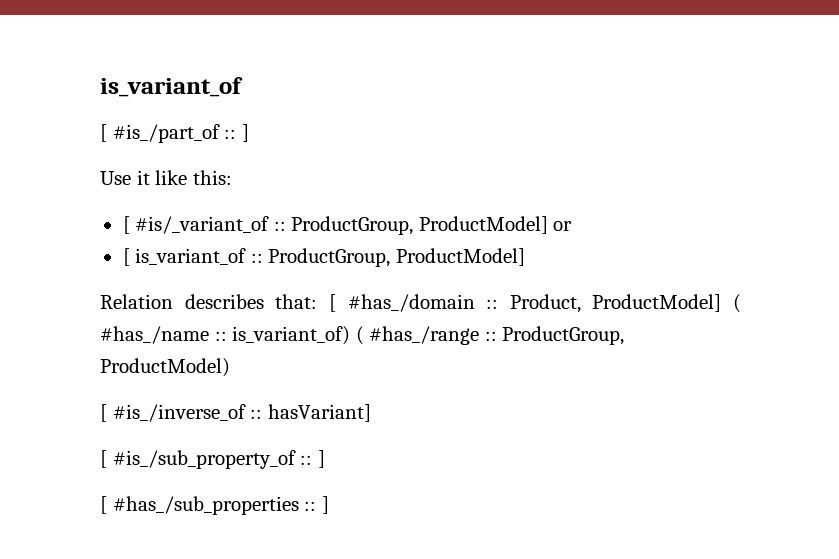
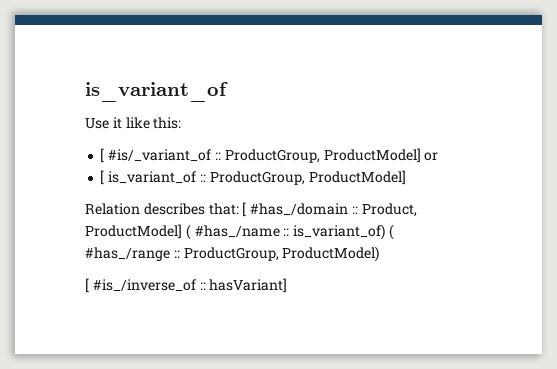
[100,77,243,97] [100,124,249,143] is_variant_of // [ #is_/part_of :: ] -> [85,82,228,102] is_variant_of
[100,450,325,469] [100,496,329,515] // [ #is_/sub_property_of :: ] // [ #has_/sub_properties :: ] -> (288, 285) none

